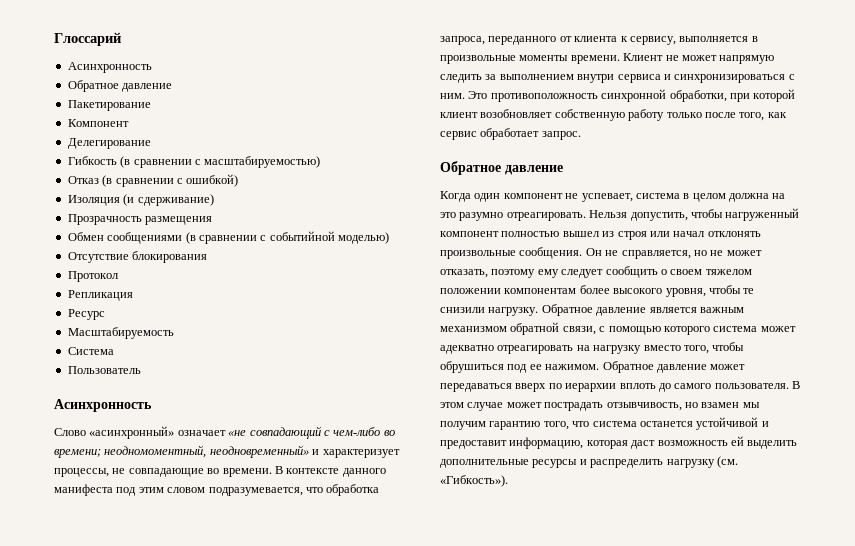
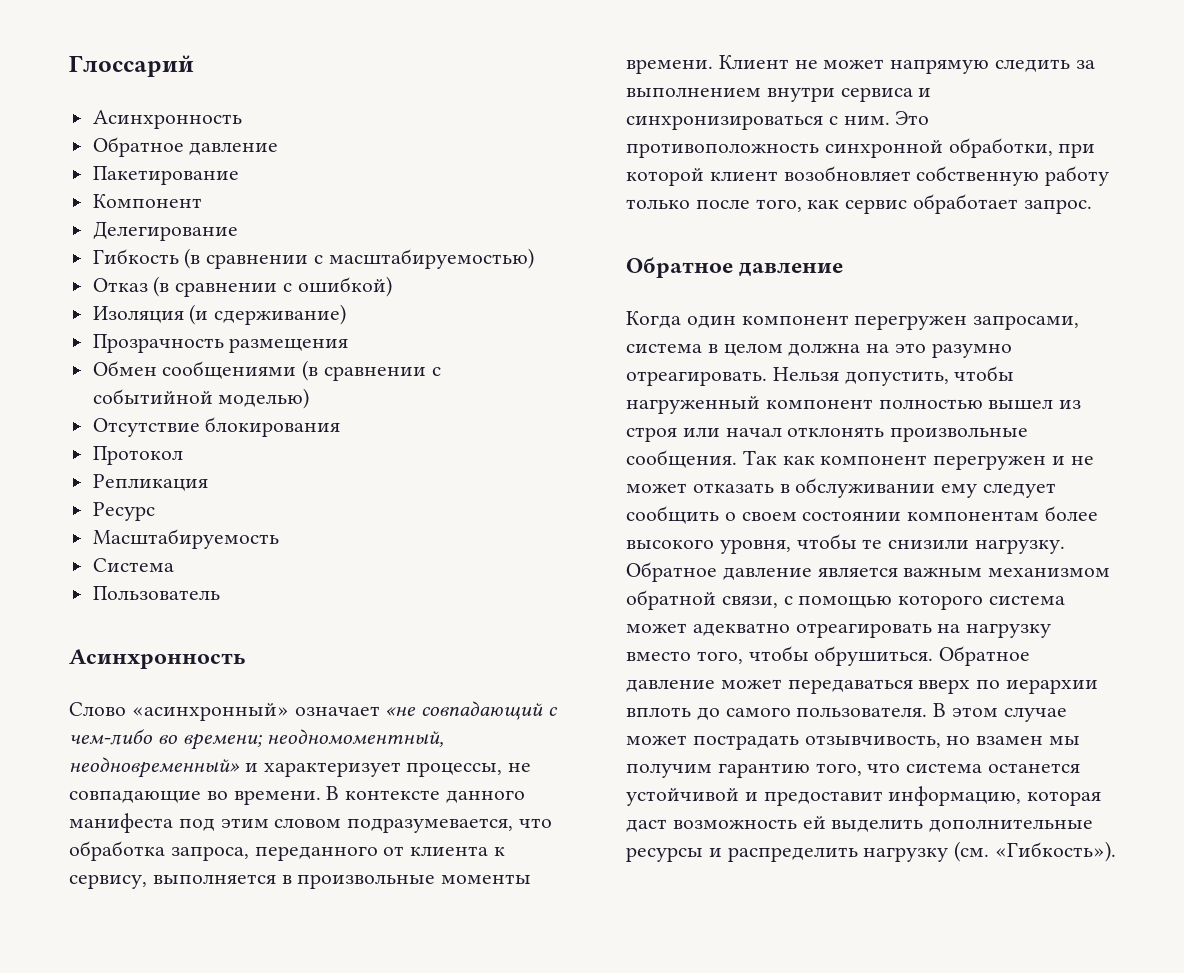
[565,193,633,202] не успевает, -> [854,315,1080,330] перегружен запросами,
[585,248,762,259] [440,269,536,278] Он не справляется, но не может отказать, поэтому -> [742,450,1094,470] [626,478,936,498] Так как компонент перегружен и не может отказать в обслуживании
[705,269,752,275] [440,288,501,294] тяжелом положении -> [802,511,902,521] состоянии
[440,361,600,373] обрушиться под ее нажимом. -> [814,646,934,666] обрушиться.

